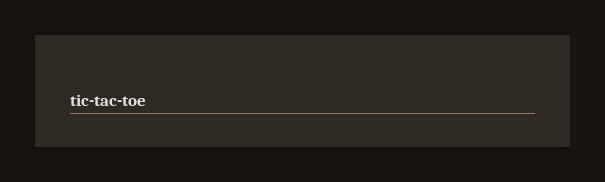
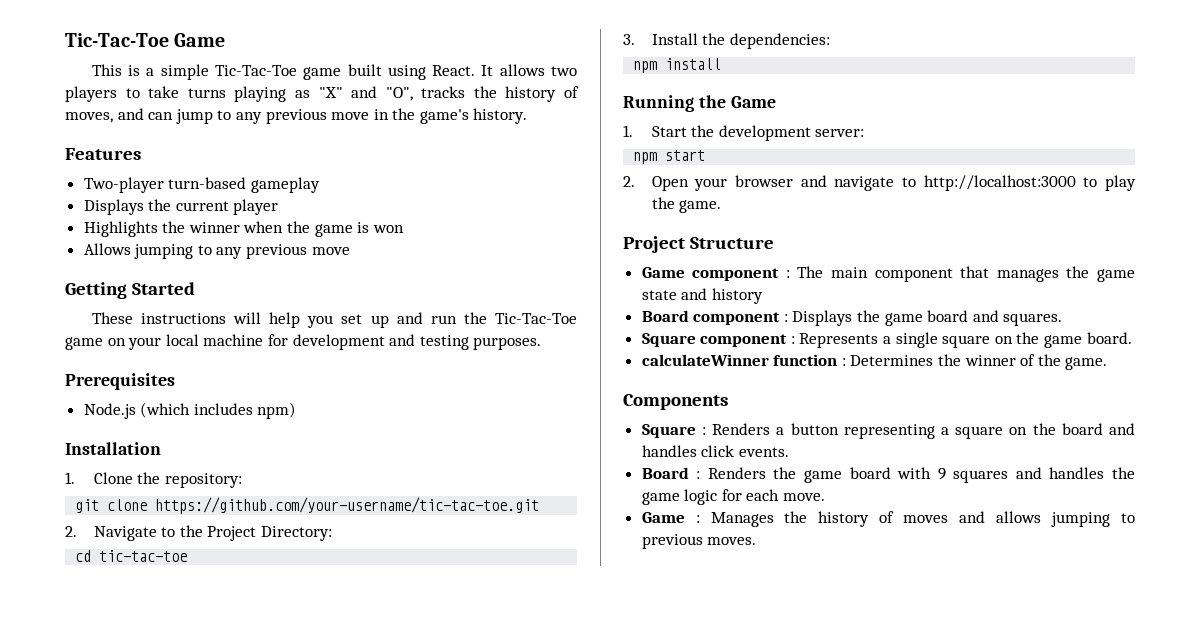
[70,94,146,106] tic-tac-toe -> [65,33,226,47] [91,64,577,80] [65,86,579,102] [65,108,528,124] [65,148,141,160] [83,177,320,193] [83,199,279,215] [83,221,404,237] [83,243,350,259] [65,282,195,299] [91,312,578,328] [65,334,542,350] [65,373,175,390] [83,402,297,419] [65,442,161,455] [65,472,242,488] [75,497,540,514] [65,525,332,541] [75,550,188,562] [623,33,830,49] [633,58,722,73] [623,95,776,112] [623,125,865,141] [633,150,706,164] [623,175,1136,191] [651,197,722,213] [623,236,774,253] [641,266,1135,282] [641,288,763,304] [641,310,1063,326] [641,332,1132,348] [641,354,1108,370] [623,394,728,410] [641,423,1135,439] [641,445,789,457] [641,467,1135,483] [641,489,826,505] [641,511,1135,527] [641,534,757,549] Tic-Tac-Toe Game // This is a simple Tic-Tac-Toe game built using React. It allows two players to take turns playing as "X" and "O", tracks the history of moves, and can jump to any previous move in the game's history. // Features // Two-player turn-based gameplay // Displays the current player // Highlights the winner when the game is won // Allows jumping to any previous move // Getting Started // These instructions will help you set up and run the Tic-Tac-Toe game on your local machine for development and testing purposes. // Prerequisites // Node.js (which includes npm) // Installation // 1. Clone the repository: // git clone https://github.com/your-username/tic-tac-toe.git // 2. Navigate to the Project Directory: // cd tic-tac-toe // 3. Install the dependencies: // npm install // Running the Game // 1. Start the development server: // npm start // 2. Open your browser and navigate to http://localhost:3000 to play the game. // Project Structure // Game component : The main component that manages the game state and history // Board component : Displays the game board and squares. // Square component : Represents a single square on the game board. // calculateWinner function : Determines the winner of the game. // Components // Square : Renders a button representing a square on the board and handles click events. // Board : Renders the game board with 9 squares and handles the game logic for each move. // Game : Manages the history of moves and allows jumping to previous moves.

